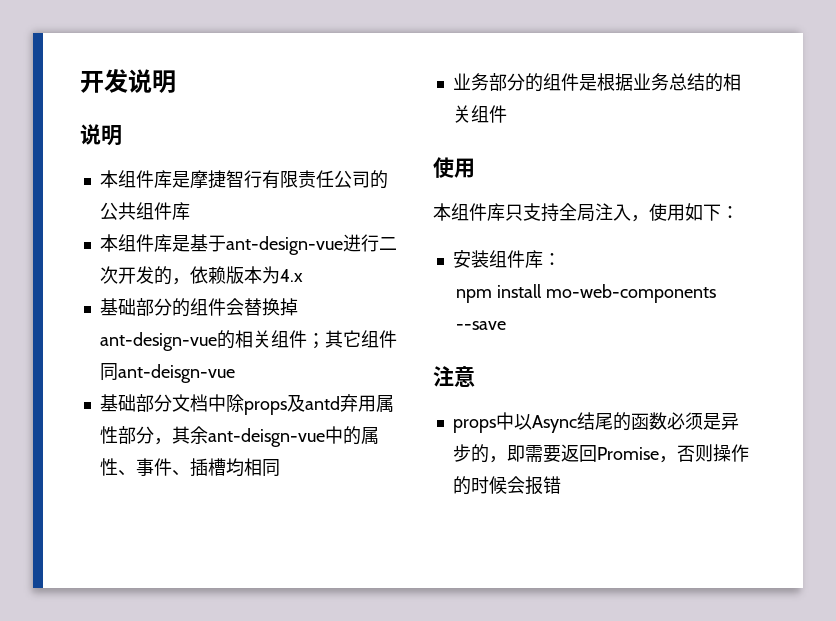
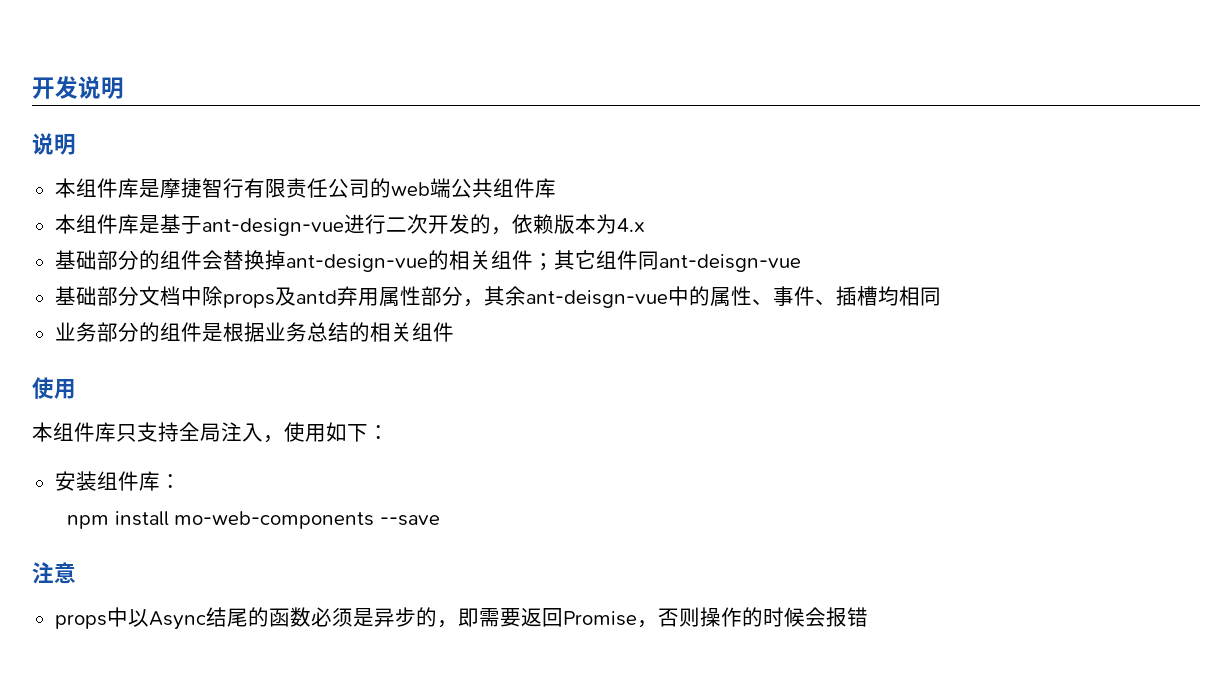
(388, 179) none -> [390,178,451,198] web端

